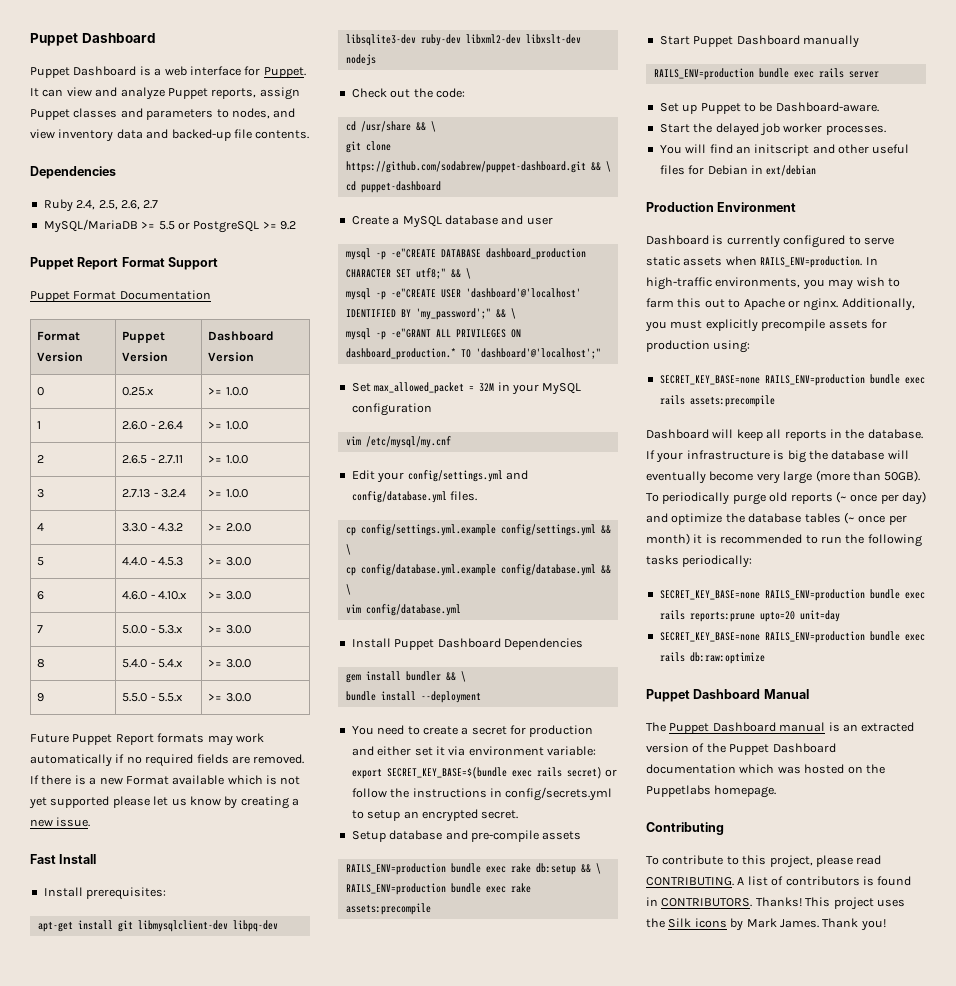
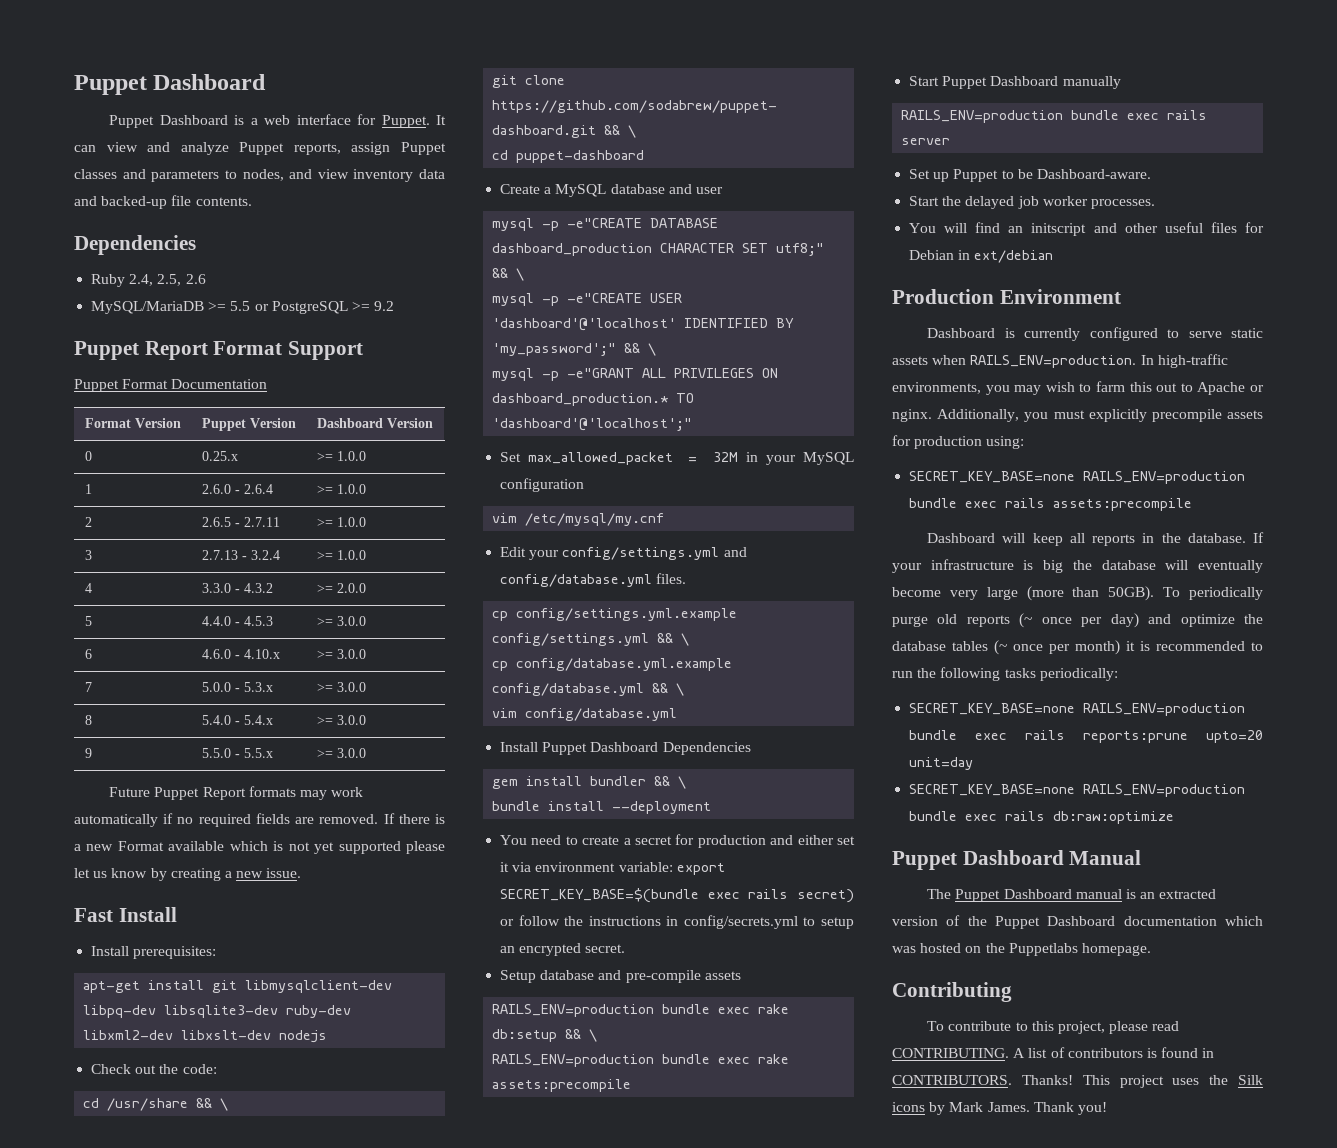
[120,200,159,210] 2.6, 2.7 -> [185,274,206,284] 2.6

